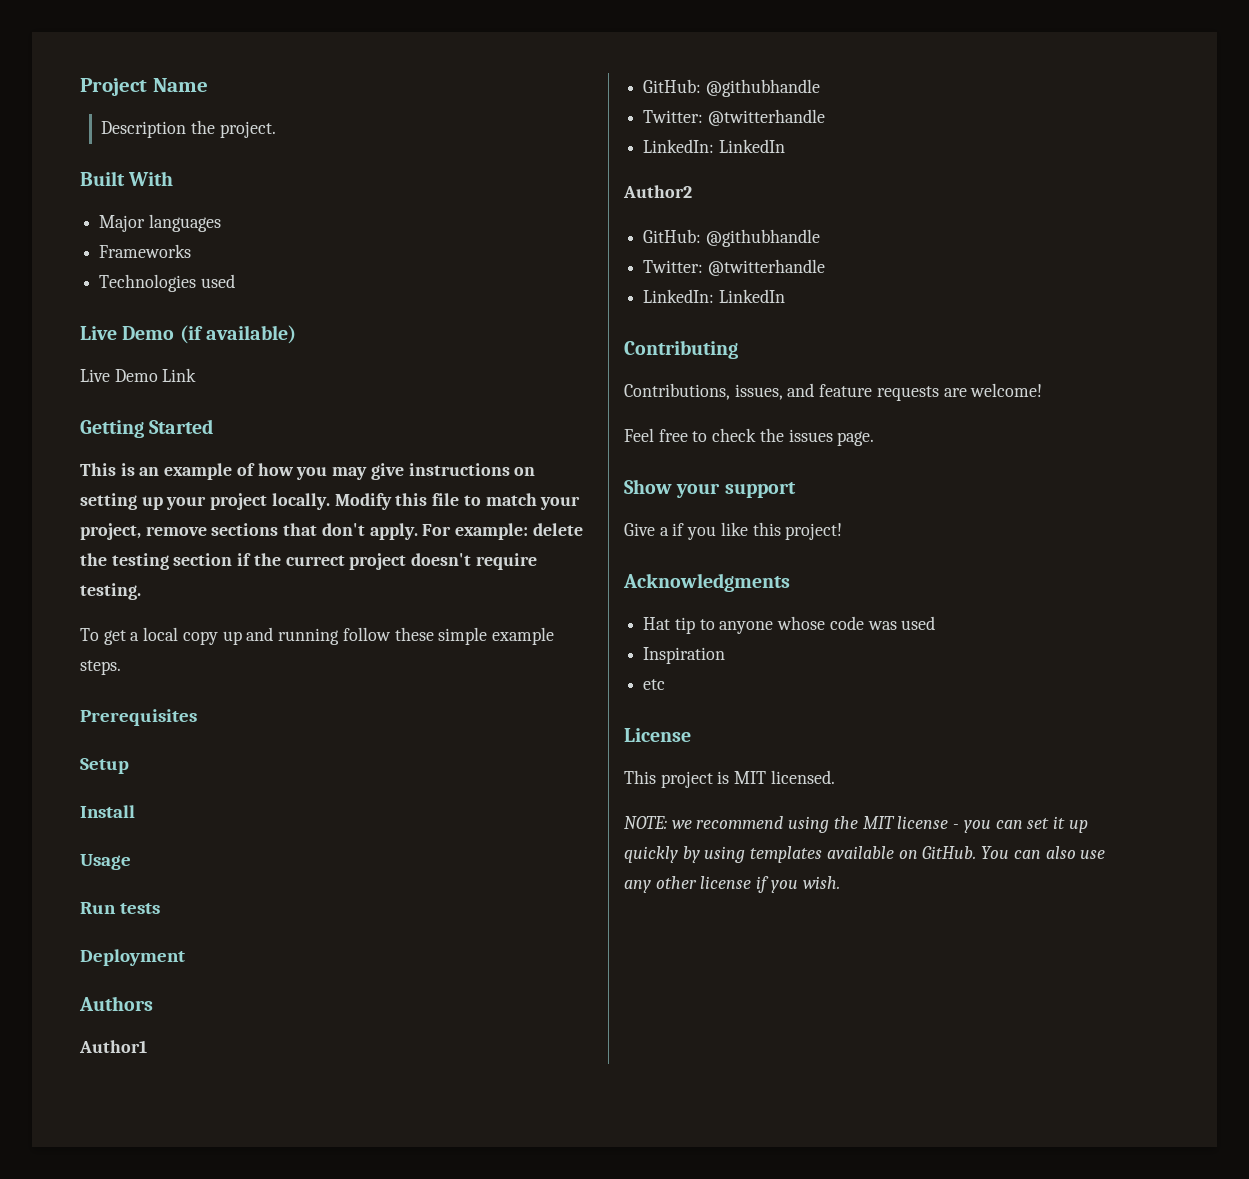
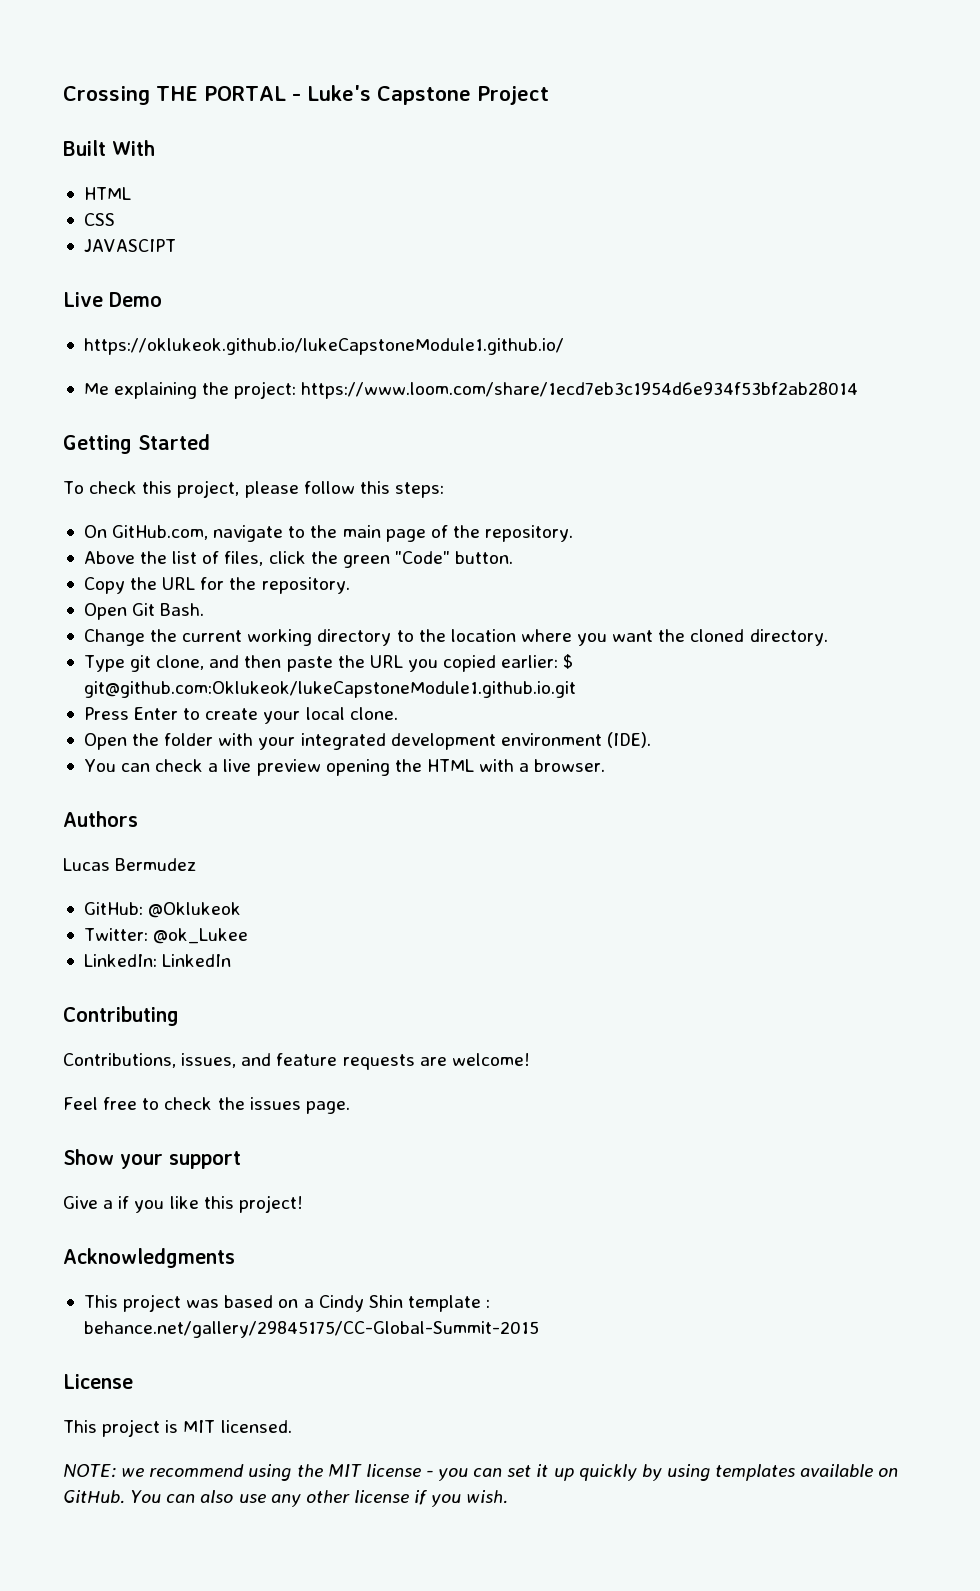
[80,78,208,96] [101,120,276,138] [80,171,174,186] [99,214,221,232] [99,244,192,258] [99,274,235,292] [80,325,296,344] [80,368,197,382] [80,419,214,438] [80,463,536,480] [80,493,581,510] [80,523,583,540] [80,553,537,570] [80,583,141,600] [80,627,554,645] [80,660,121,675] [80,709,197,726] [80,758,129,774] [80,805,135,818] [80,854,131,870] [80,902,160,914] [80,949,185,966] Project Name // Description the project. // Built With // Major languages // Frameworks // Technologies used // Live Demo (if available) // Live Demo Link // Getting Started // This is an example of how you may give instructions on setting up your project locally. Modify this file to match your project, remove sections that don't apply. For example: delete the testing section if the currect project doesn't require testing. // To get a local copy up and running follow these simple example steps. // Prerequisites // Setup // Install // Usage // Run tests // Deployment -> [63,85,549,105] [63,140,155,156] [83,187,131,200] [83,213,115,226] [83,239,176,252] [63,292,162,307] [83,338,564,355] [83,381,859,399] [63,434,210,454] [63,480,444,498] [83,525,574,542] [83,551,514,568] [83,577,350,594] [83,603,205,620] [83,629,828,646] [83,654,574,672] [83,681,576,698] [83,707,398,724] [83,732,651,750] [83,759,606,776] Crossing THE PORTAL - Luke's Capstone Project // Built With // HTML // CSS // JAVASCIPT // Live Demo // https://oklukeok.github.io/lukeCapstoneModule1.github.io/ // Me explaining the project: https://www.loom.com/share/1ecd7eb3c1954d6e934f53bf2ab28014 // Getting Started // To check this project, please follow this steps: // On GitHub.com, navigate to the main page of the repository. // Above the list of files, click the green "Code" button. // Copy the URL for the repository. // Open Git Bash. // Change the current working directory to the location where you want the cloned directory. // Type git clone, and then paste the URL you copied earlier: $ git@github.com:Oklukeok/lukeCapstoneModule1.github.io.git // Press Enter to create your local clone. // Open the folder with your integrated development environment (IDE). // You can check a live preview opening the HTML with a browser.
[79,1040,147,1053] [643,79,820,97] [643,109,825,126] [643,139,785,153] [623,185,692,198] [643,229,820,247] [643,259,825,276] Author1 // GitHub: @githubhandle // Twitter: @twitterhandle // LinkedIn: LinkedIn // Author2 // GitHub: @githubhandle // Twitter: @twitterhandle -> [63,858,197,871] [83,902,242,918] [83,928,249,944] Lucas Bermudez // GitHub: @Oklukeok // Twitter: @ok_Lukee
[643,616,936,634] [643,647,726,664] [643,679,666,690] Hat tip to anyone whose code was used // Inspiration // etc -> [83,1294,491,1312] [83,1321,539,1338] This project was based on a Cindy Shin template : behance.net/gallery/29845175/CC-Global-Summit-2015

